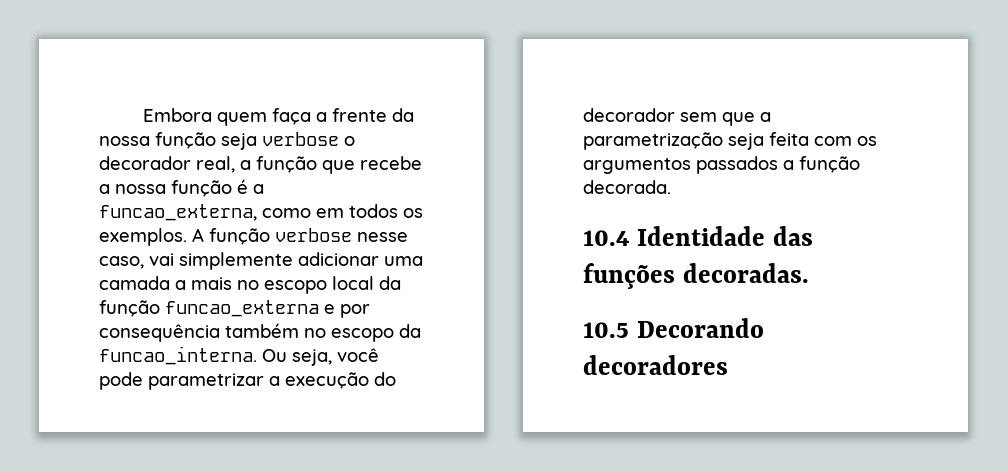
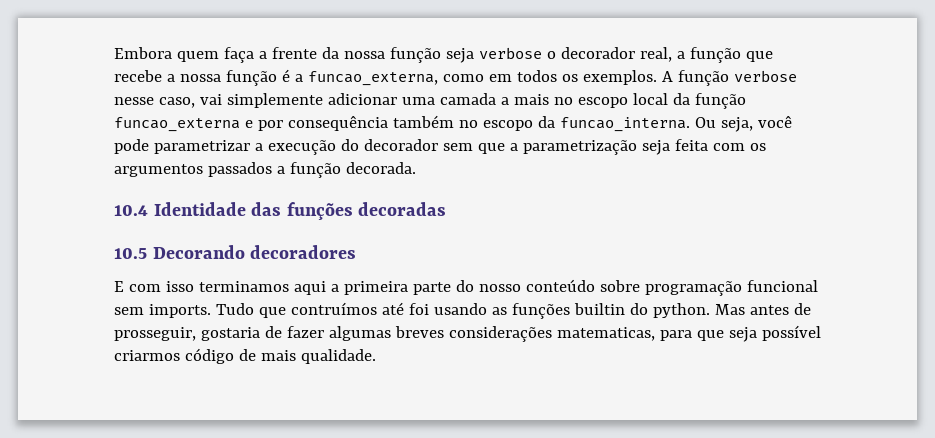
[682,263,809,283] decoradas. -> [358,202,447,216] decoradas
(728, 365) none -> [114,279,818,296] [114,302,811,319] [114,325,821,342] [114,348,376,364] // E com isso terminamos aqui a primeira parte do nosso conteúdo sobre programação funcional sem imports. Tudo que contruímos até foi usando as funções builtin do python. Mas antes de prosseguir, gostaria de fazer algumas breves considerações matematicas, para que seja possível criarmos código de mais qualidade.

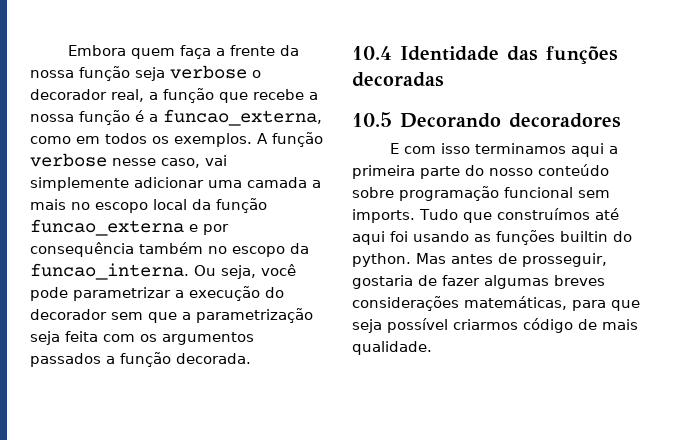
[290,302,404,315] contruímos até -> [496,208,619,220] [352,231,385,245] construímos até aqui
[556,327,655,341] matematicas, -> [464,296,567,310] matemáticas,

